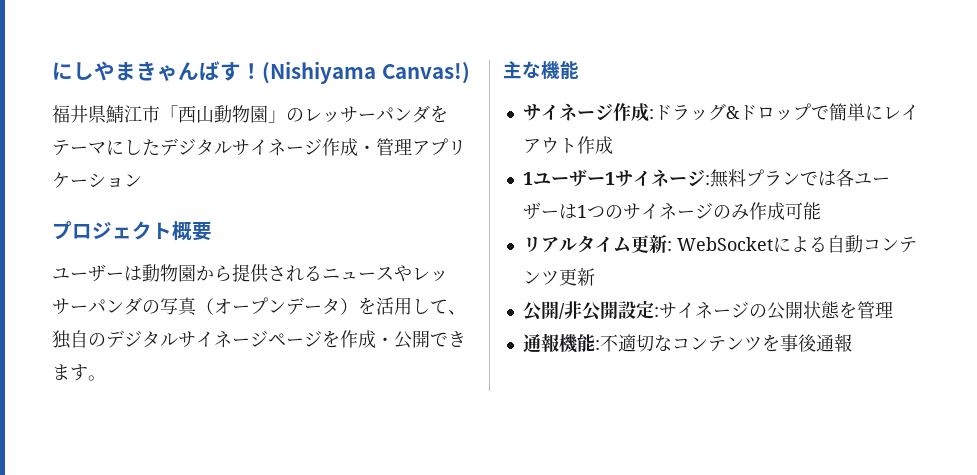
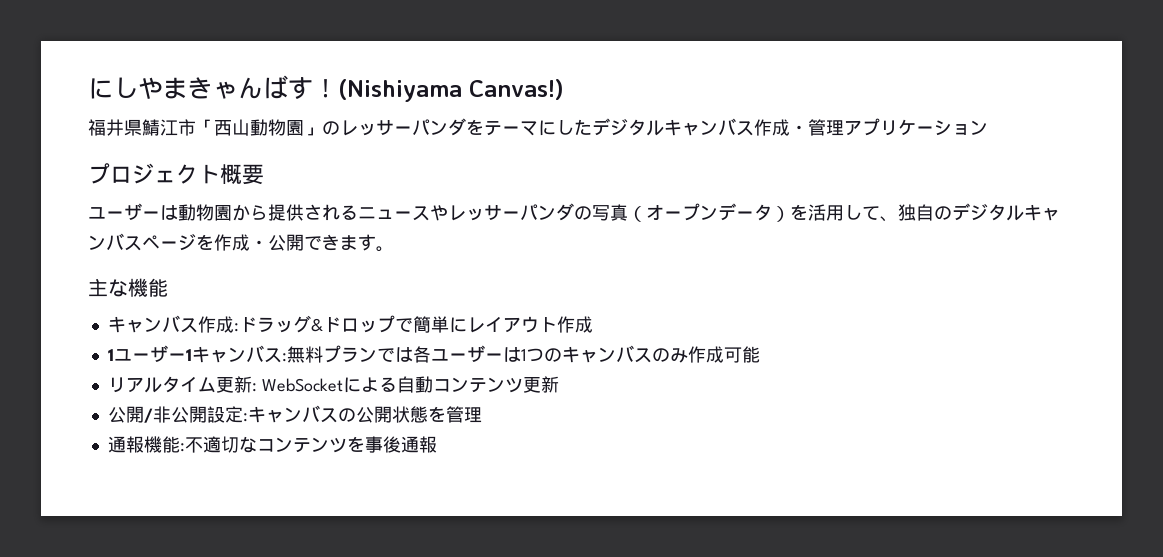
[232,138,322,156] サイネージ -> [664,118,754,136] キャンバス
[178,330,268,348] サイネージ -> [1024,204,1060,221] [88,233,142,251] キャンバス
[522,103,613,121] サイネージ -> [107,315,198,333] キャンバス
[614,169,705,187] サイネージ -> [191,345,282,363] キャンバス
[622,202,713,220] サイネージ -> [561,345,652,363] キャンバス
[658,301,749,319] サイネージ -> [247,405,338,423] キャンバス

